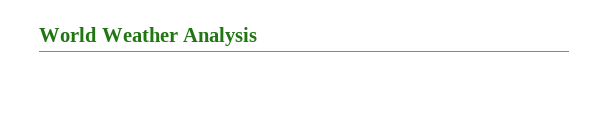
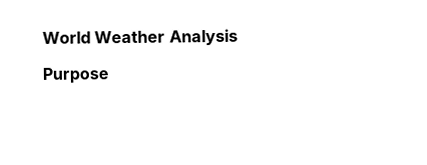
(258, 36) none -> [42,67,110,84] // Purpose

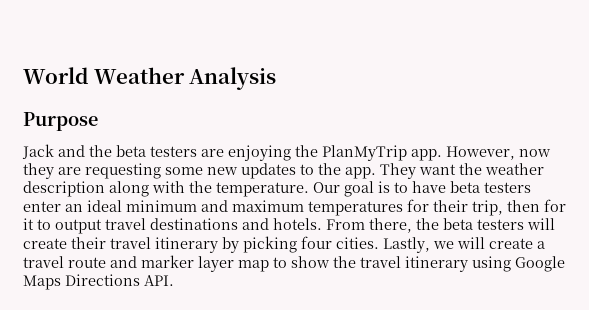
(110, 75) none -> [22,144,551,161] [23,163,544,179] [23,181,531,197] [23,199,566,216] [23,218,555,234] [23,236,545,253] [23,255,565,272] [23,274,174,290] // Jack and the beta testers are enjoying the PlanMyTrip app. However, now they are requesting some new updates to the app. They want the weather description along with the temperature. Our goal is to have beta testers enter an ideal minimum and maximum temperatures for their trip, then for it to output travel destinations and hotels. From there, the beta testers will create their travel itinerary by picking four cities. Lastly, we will create a travel route and marker layer map to show the travel itinerary using Google Maps Directions API.

